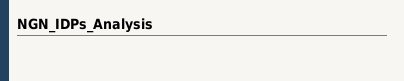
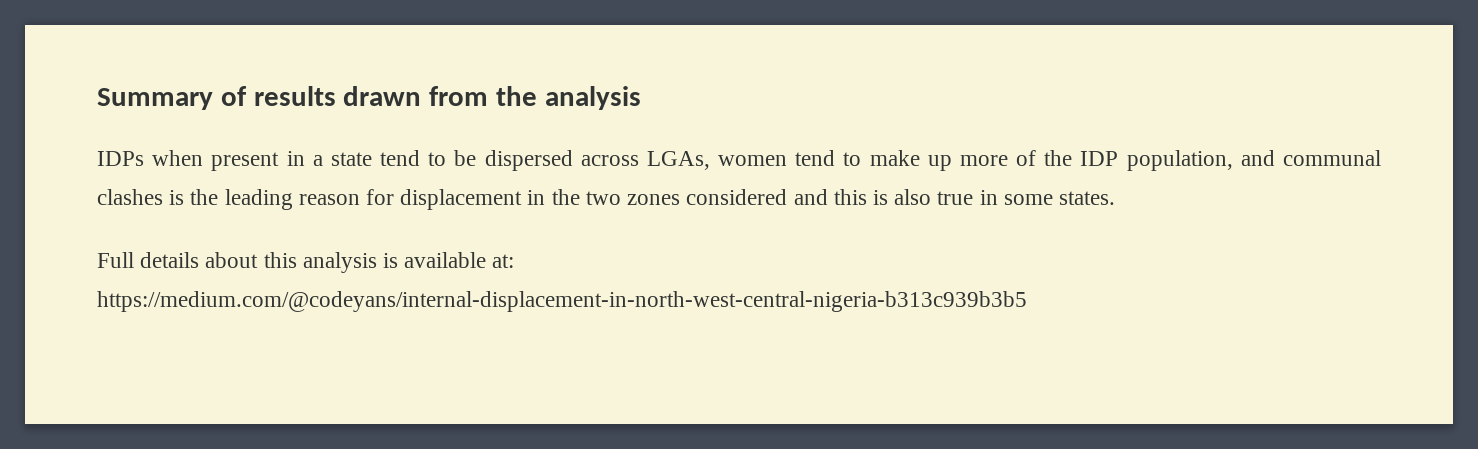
[17,18,153,33] NGN_IDPs_Analysis -> [97,86,641,110] [97,150,1381,171] [97,189,1115,210] [97,252,515,273] [97,291,1027,312] Summary of results drawn from the analysis // IDPs when present in a state tend to be dispersed across LGAs, women tend to make up more of the IDP population, and communal clashes is the leading reason for displacement in the two zones considered and this is also true in some states. // Full details about this analysis is available at: https://medium.com/@codeyans/internal-displacement-in-north-west-central-nigeria-b313c939b3b5

